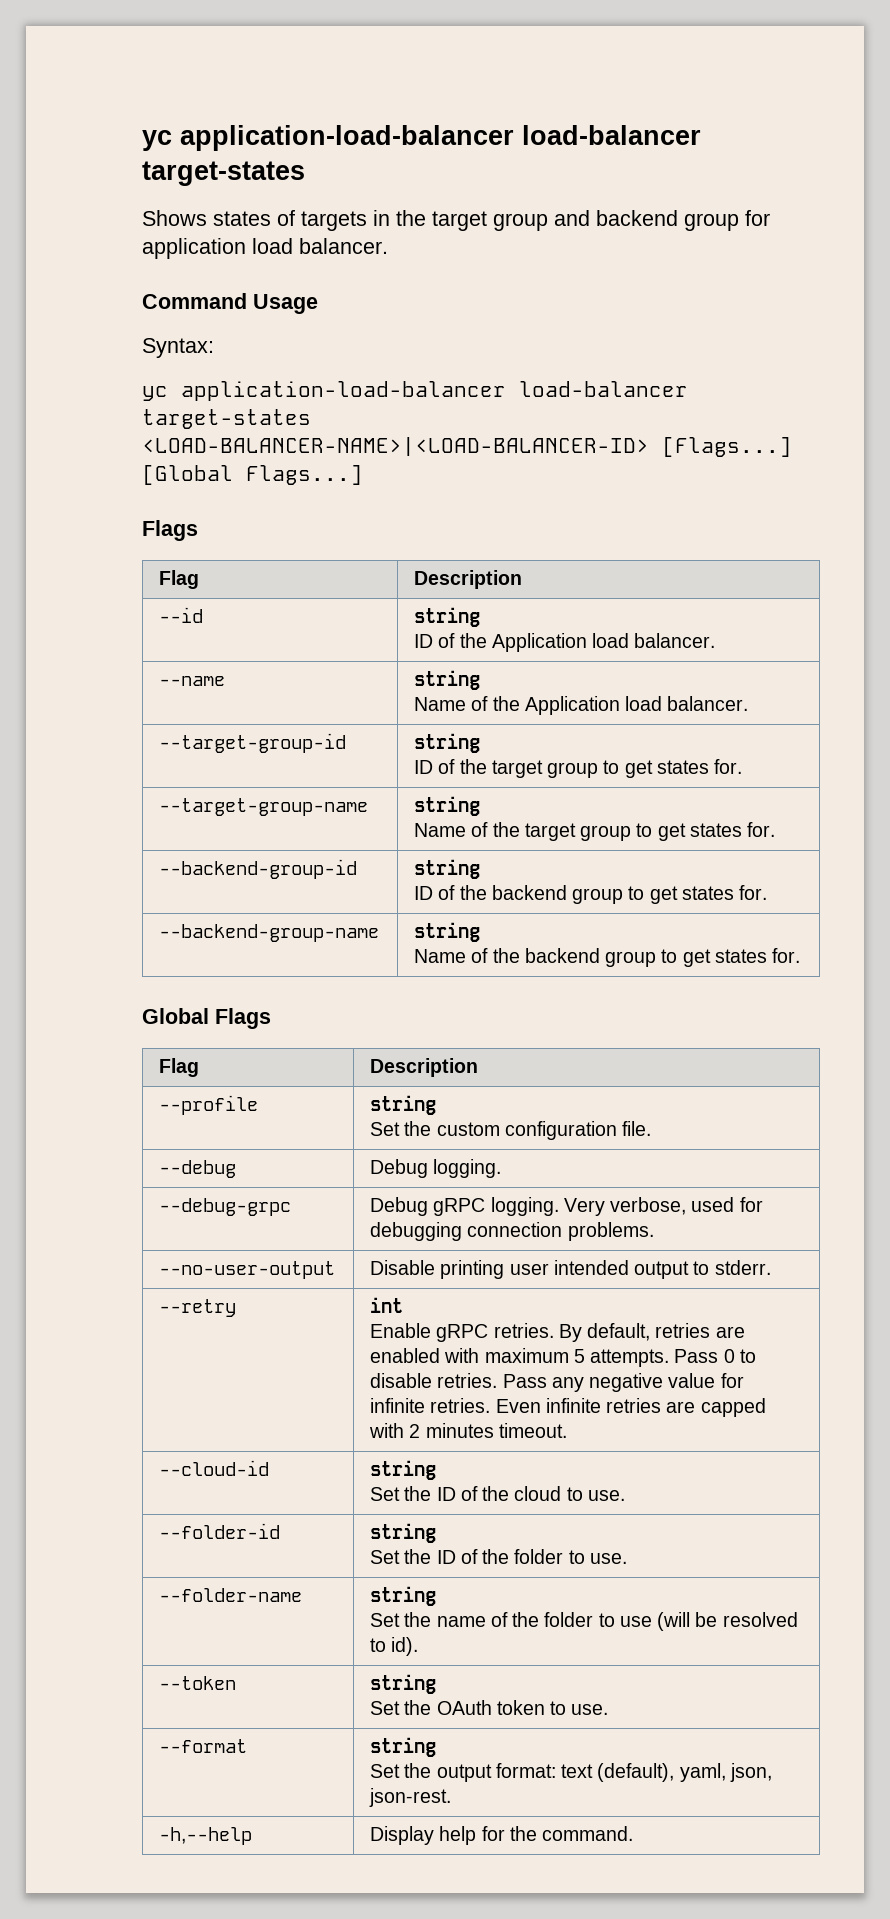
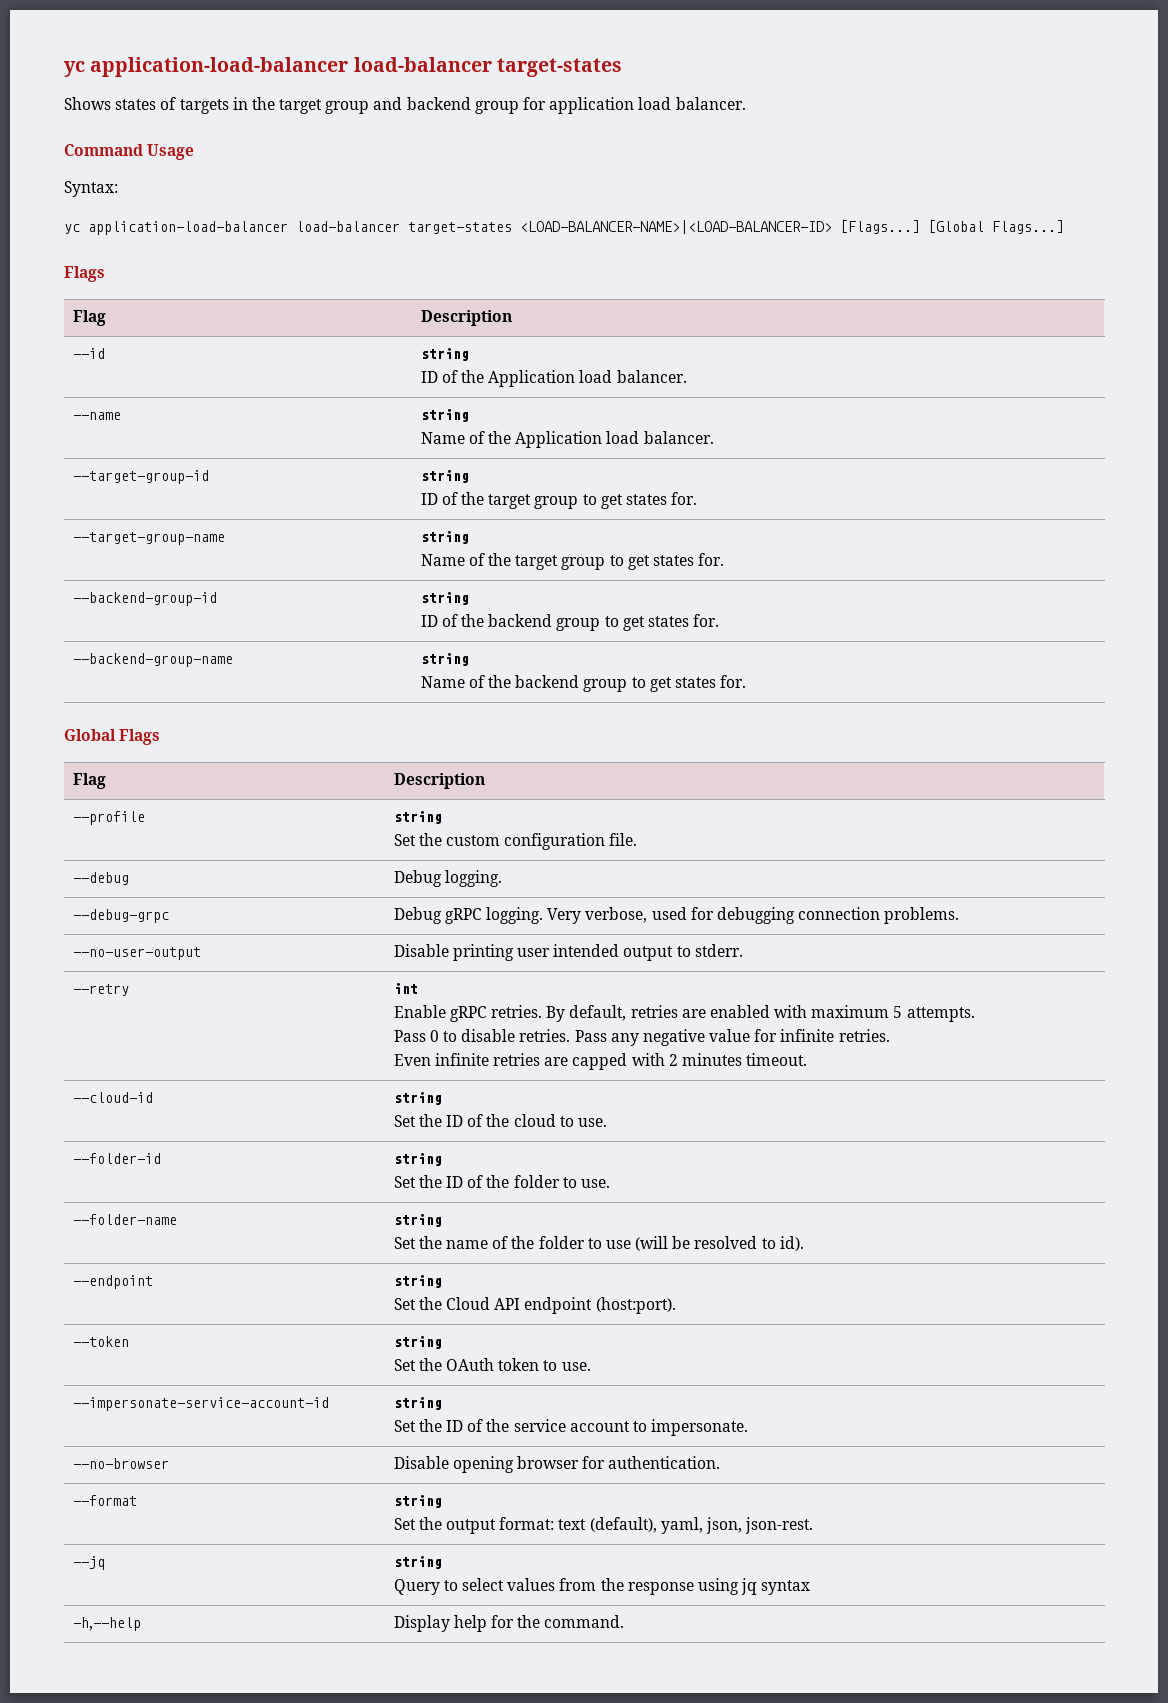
(670, 1358) none -> (975, 1014) //
(491, 1405) none -> (890, 1035) //
(419, 1646) none -> [72,1275,153,1289] [393,1275,442,1288] [393,1297,676,1314] // --endpoint | string // Set the Cloud API endpoint (host:port).
(609, 1709) none -> [72,1397,329,1411] [393,1397,442,1410] [393,1419,749,1436] [72,1458,169,1469] [393,1456,721,1473] // --impersonate-service-account-id | string // Set the ID of the service account to impersonate. // --no-browser | Disable opening browser for authentication.
(452, 1797) none -> [72,1556,105,1570] [393,1556,442,1569] [393,1578,811,1595] // --jq | string // Query to select values from the response using jq syntax

